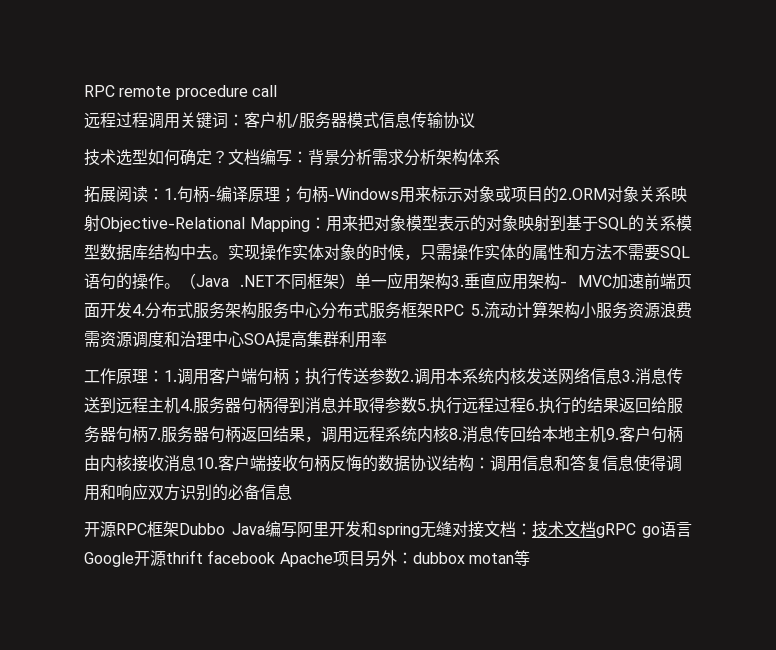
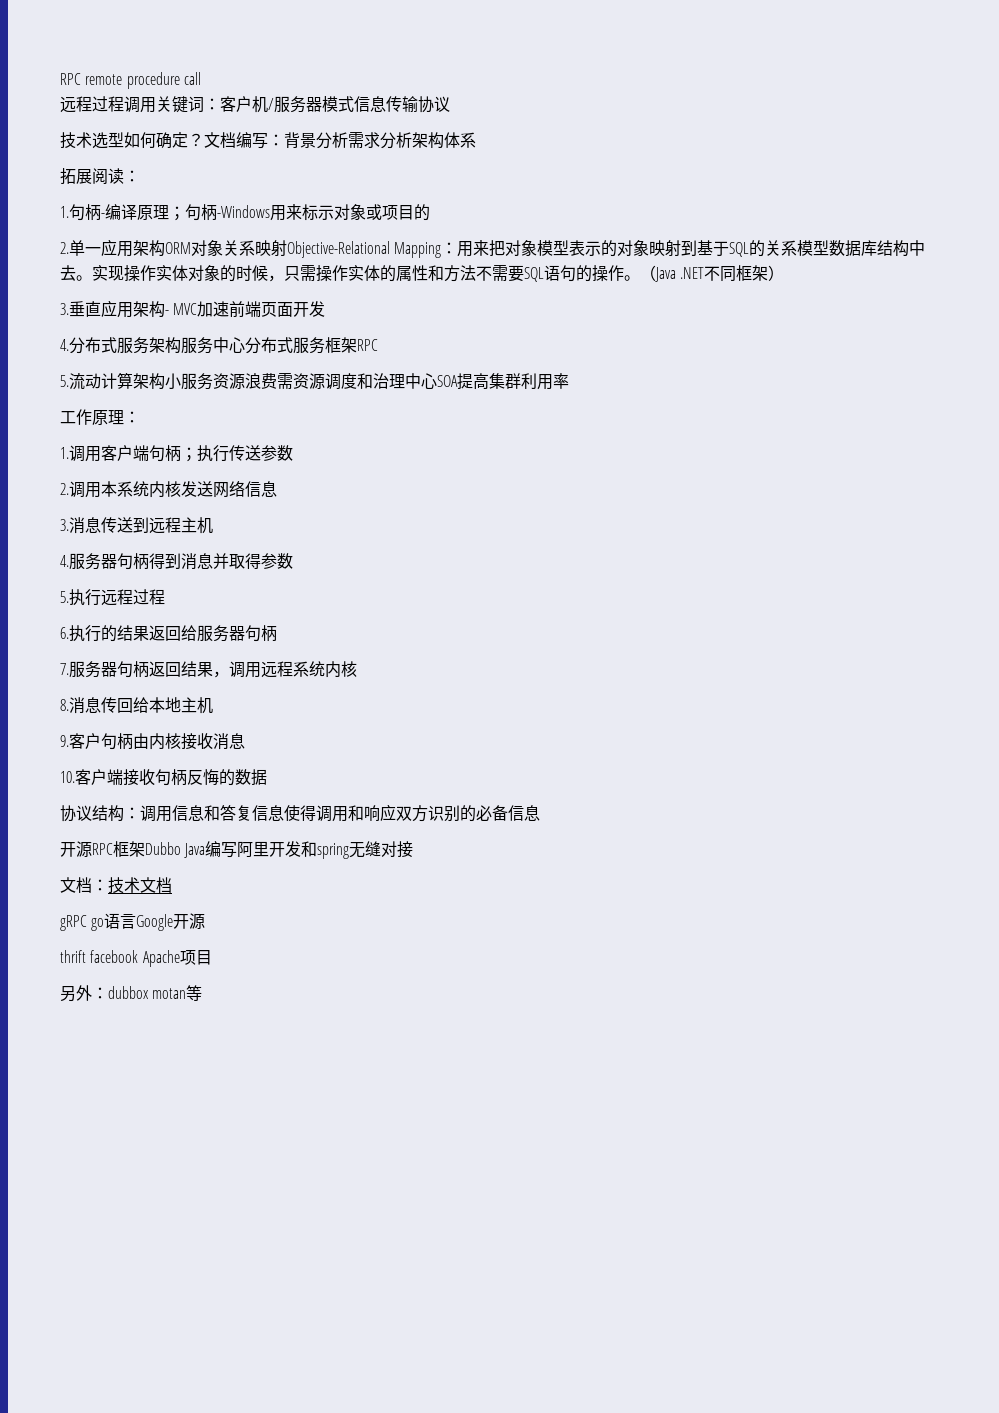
(164, 194) none -> (140, 176) //
[559,188,607,200] 2.ORM -> [60,239,191,257] // 2.单一应用架构ORM
[355,272,451,290] 单一应用架构 -> (785, 273) //
(132, 310) none -> (326, 309) //
(464, 310) none -> (378, 345) //
(164, 376) none -> (140, 417) //
(401, 376) none -> (293, 453) //
(622, 376) none -> (277, 489) //
(180, 405) none -> (213, 525) //
(417, 405) none -> (293, 561) //
(526, 405) none -> (165, 597) //
(148, 434) none -> (277, 633) //
(449, 434) none -> (357, 669) //
(606, 434) none -> (213, 705) //
(196, 463) none -> (245, 741) //
(410, 463) none -> (267, 777) //
(484, 529) none -> (414, 849) //
(596, 529) none -> (172, 885) //
(166, 558) none -> (206, 921) //
(365, 558) none -> (212, 957) //

